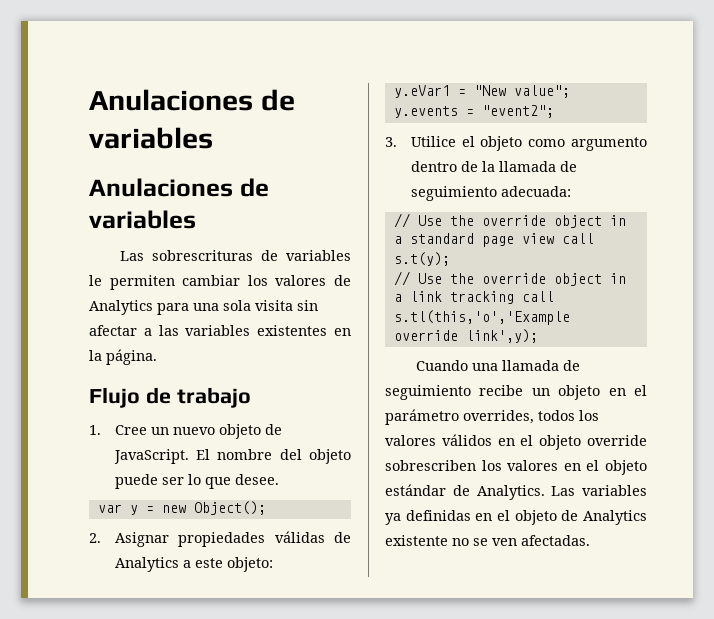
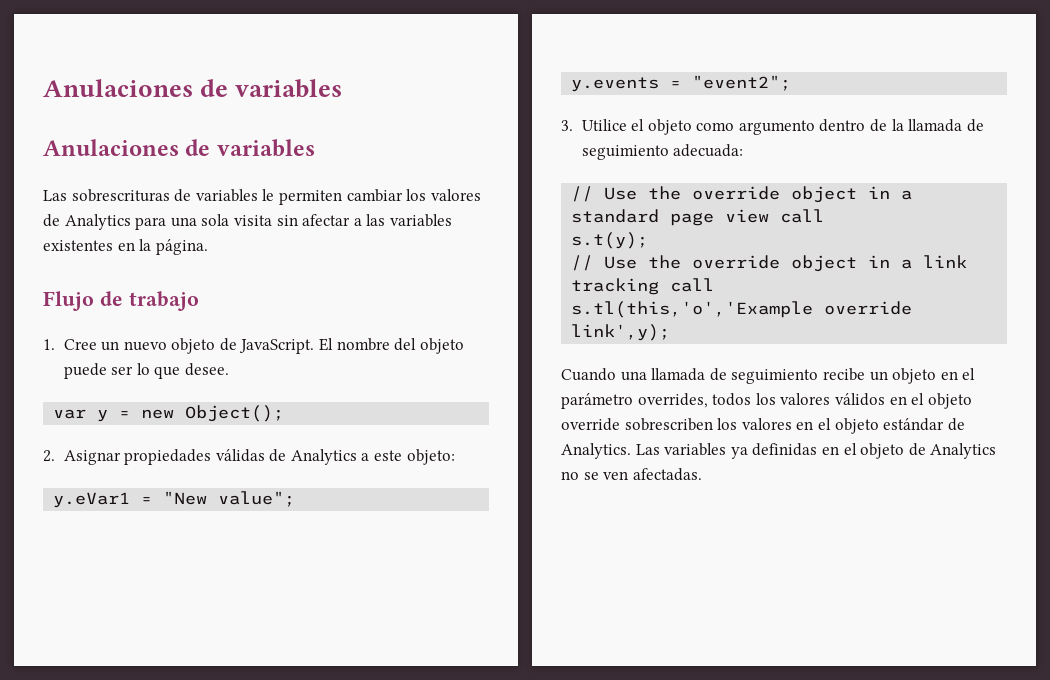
[385,535,448,546] existente -> (997, 451) none

